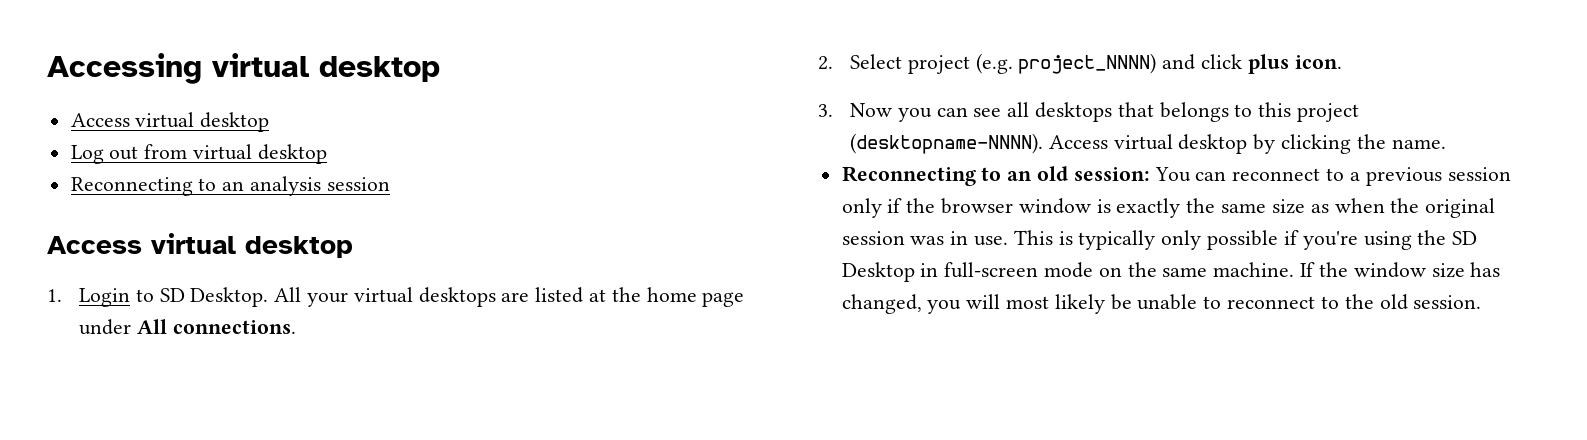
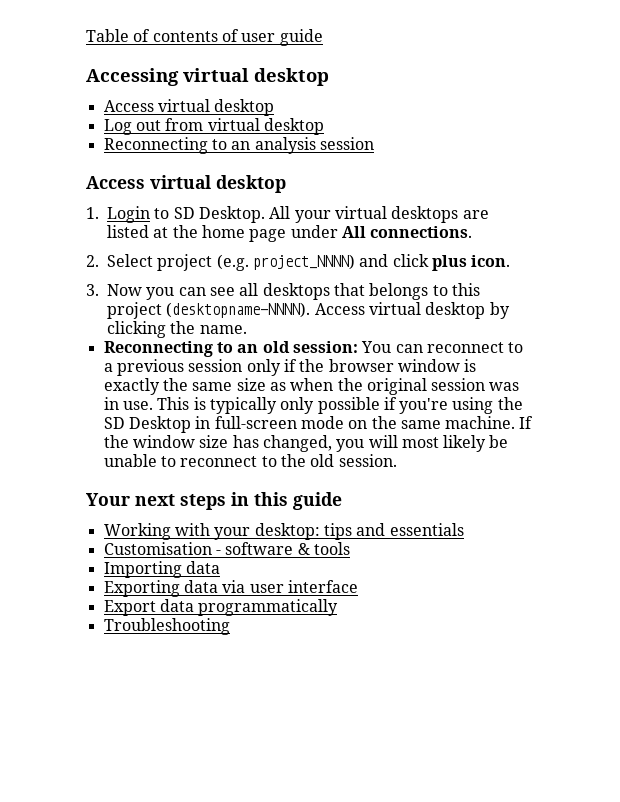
(47, 68) none -> [86,29,323,46] Table of contents of user guide //
(1482, 302) none -> [86,492,342,510] [103,523,464,540] [103,542,350,555] [103,561,220,578] [103,580,358,597] [103,599,339,616] [103,618,230,635] // Your next steps in this guide // Working with your desktop: tips and essentials // Customisation - software & tools // Importing data // Exporting data via user interface // Export data programmatically // Troubleshooting

